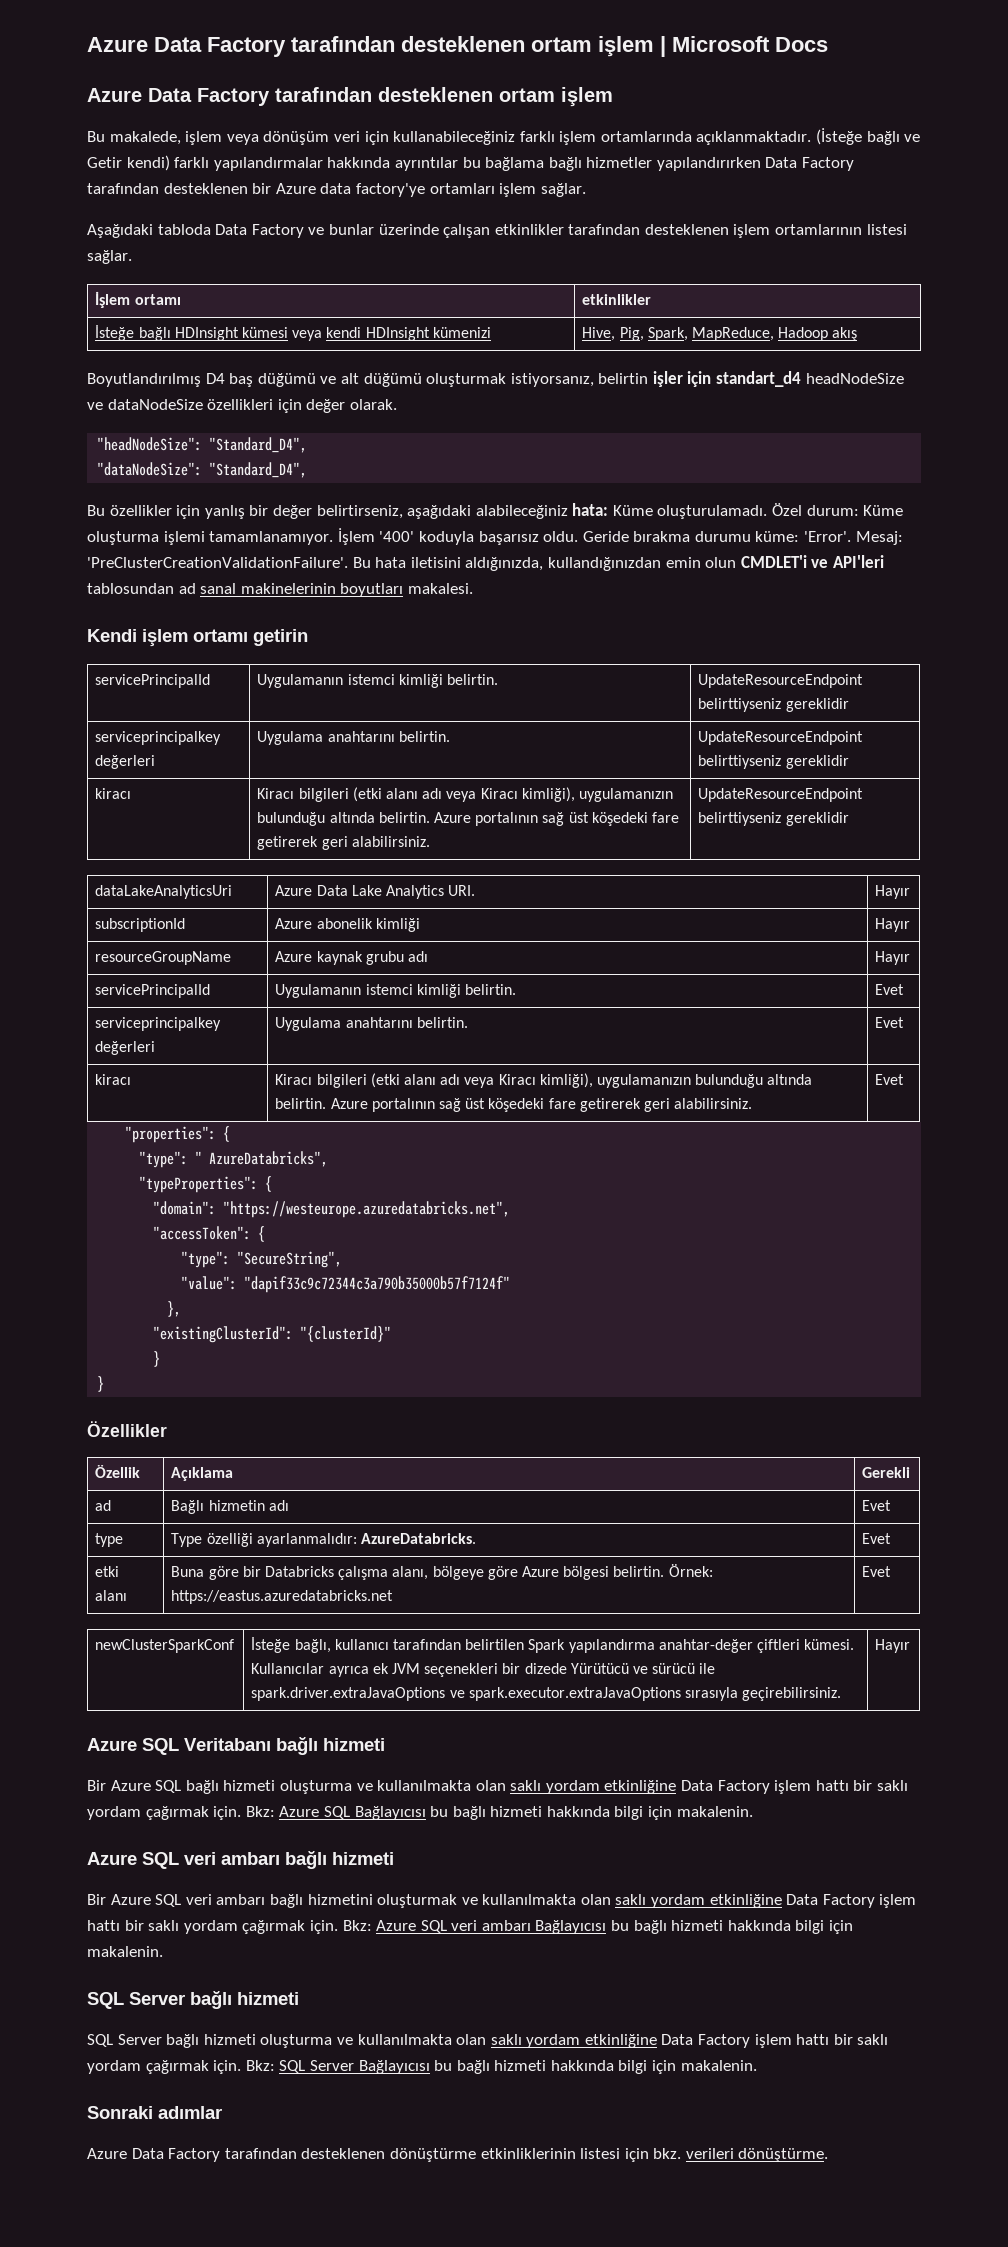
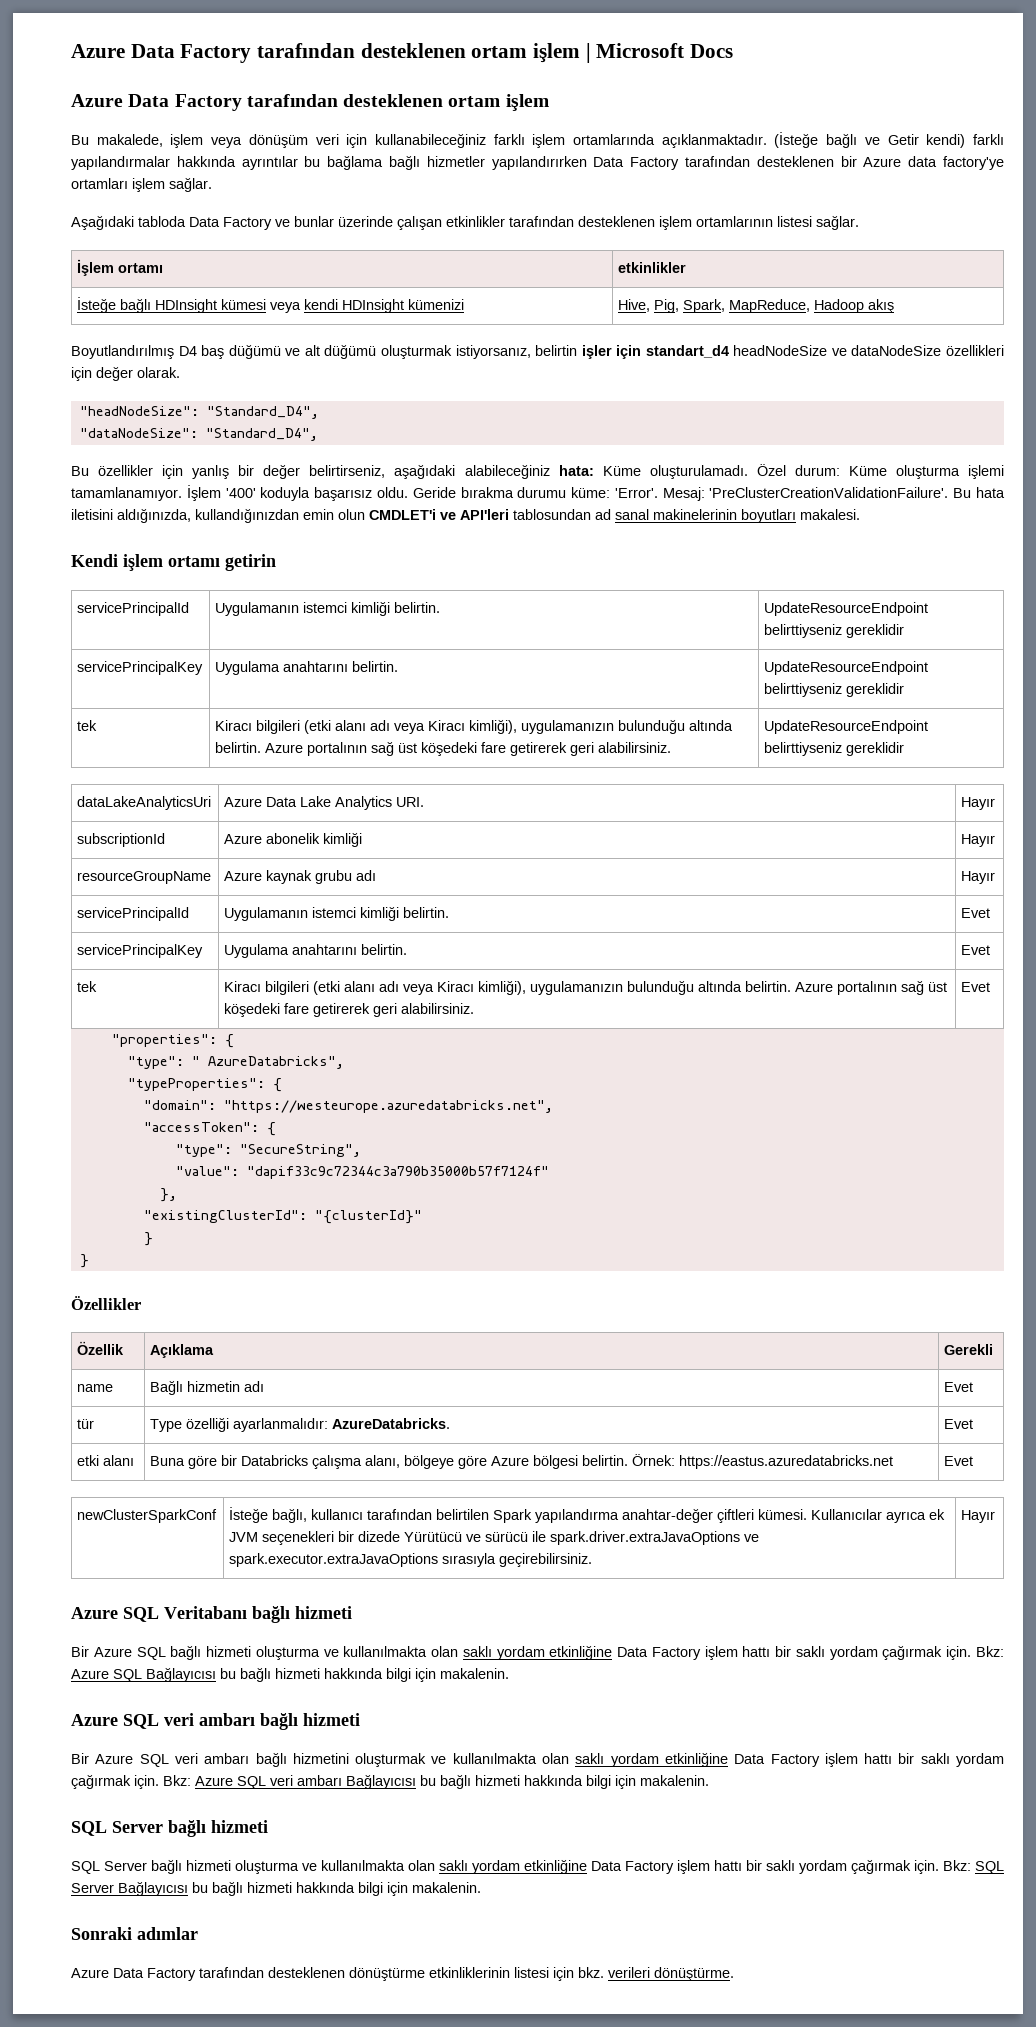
[95,731,222,745] [95,755,156,769] serviceprincipalkey değerleri -> [77,661,204,675] servicePrincipalKey
[95,788,132,799] kiracı -> [77,720,98,731] tek
[95,1017,222,1031] [95,1041,156,1055] serviceprincipalkey değerleri -> [77,944,204,958] servicePrincipalKey
[95,1074,132,1085] kiracı -> [77,981,98,992] tek
[95,1500,112,1511] ad -> [77,1384,114,1392] name
[95,1533,124,1547] type -> [77,1419,95,1429] tür

